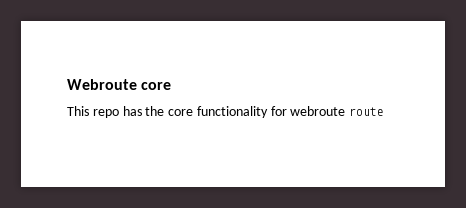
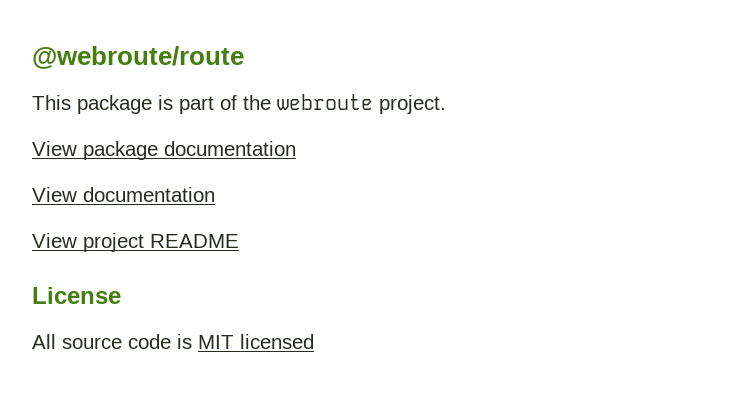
[67,79,172,90] Webroute core -> [32,46,244,69] @webroute/route
[92,106,385,118] repo has the core functionality for webroute route -> [77,94,446,114] [32,141,296,160] [32,187,215,202] [32,233,239,252] [32,287,121,304] [32,334,314,349] package is part of the webroute project. // View package documentation // View documentation // View project README // License // All source code is MIT licensed

